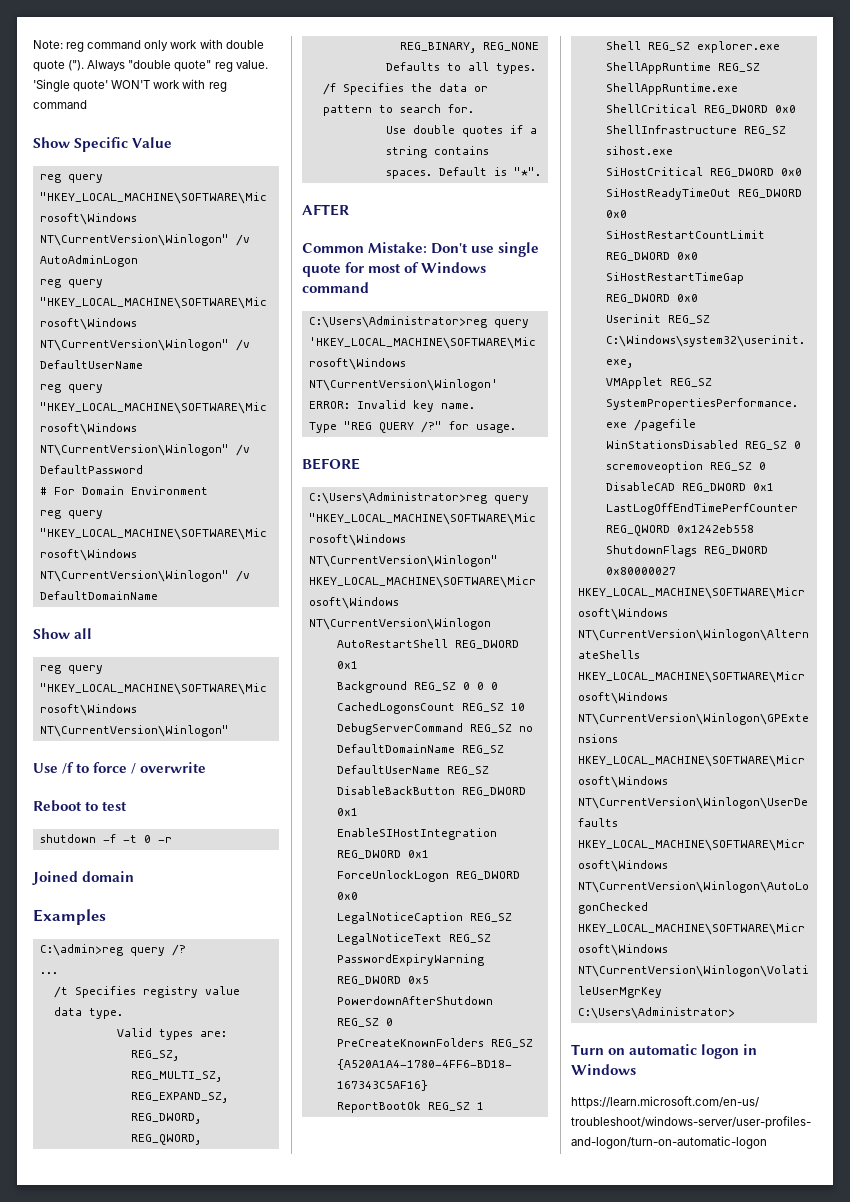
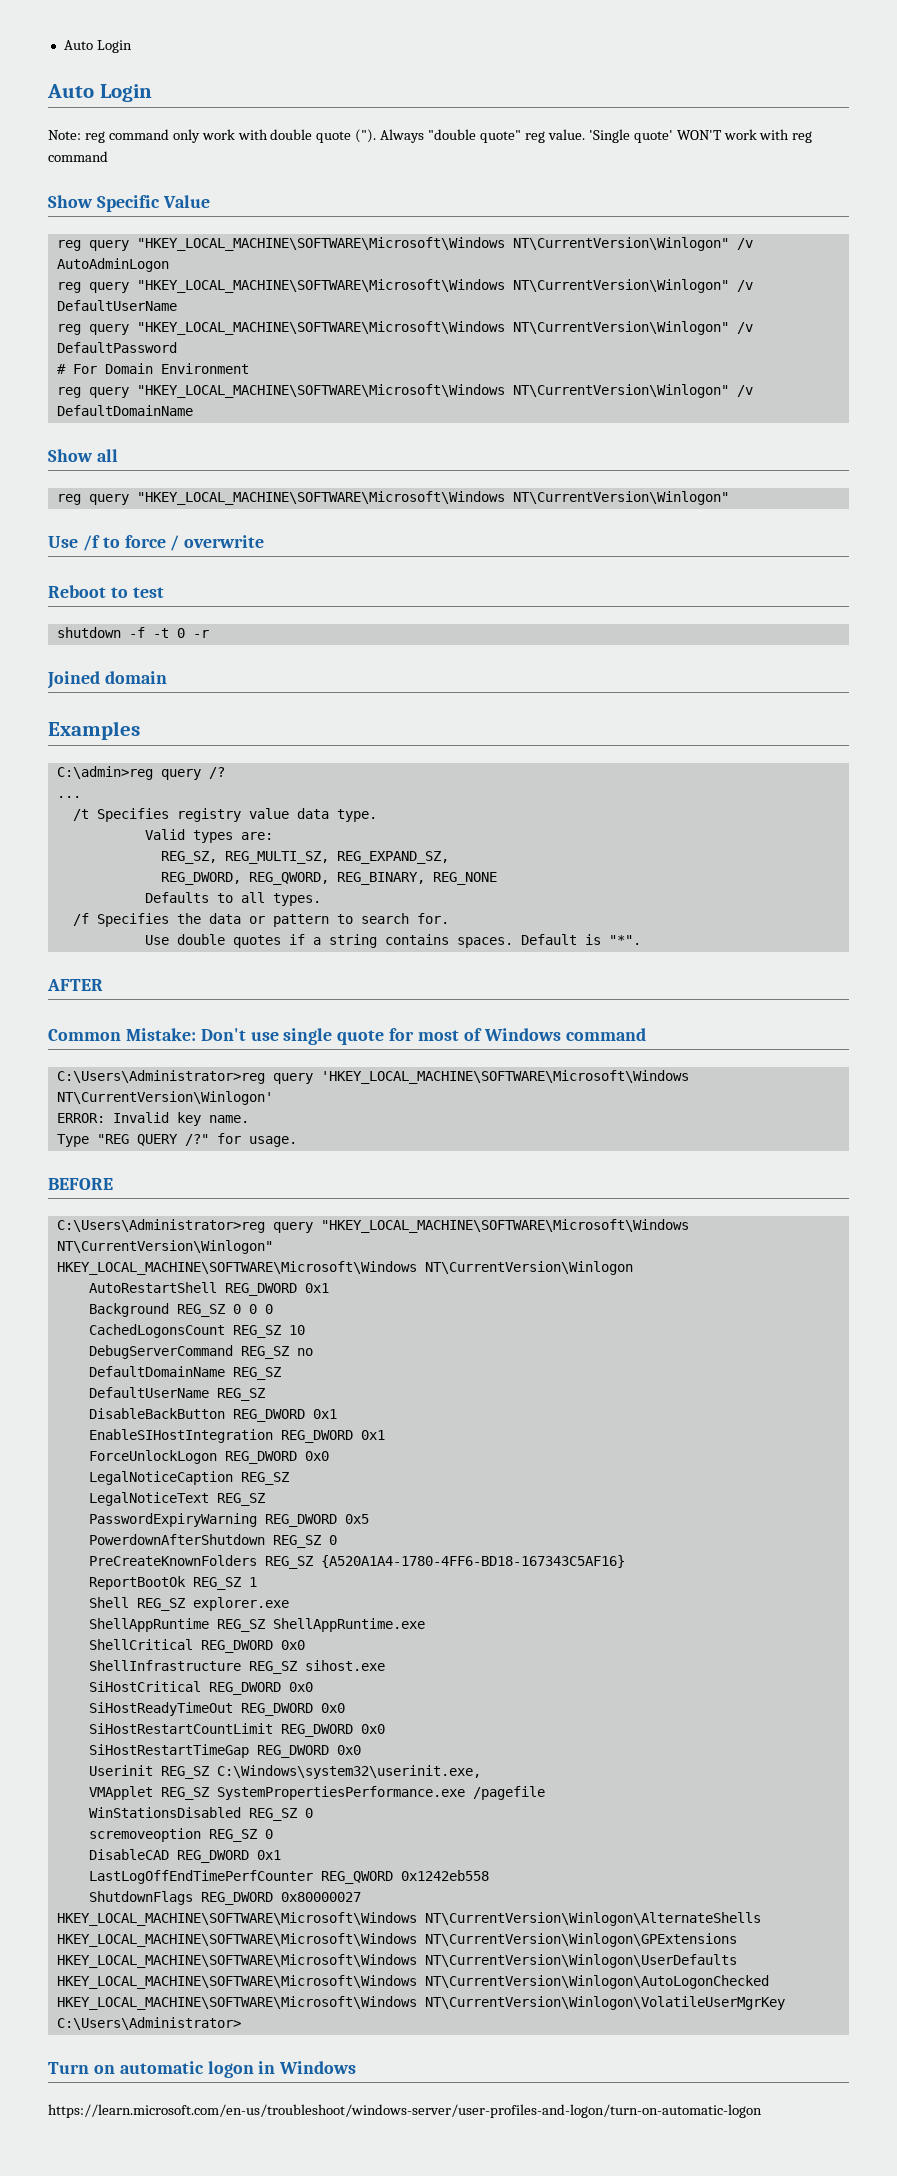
(33, 44) none -> [63,40,132,53] [47,84,152,102] Auto Login // Auto Login //

